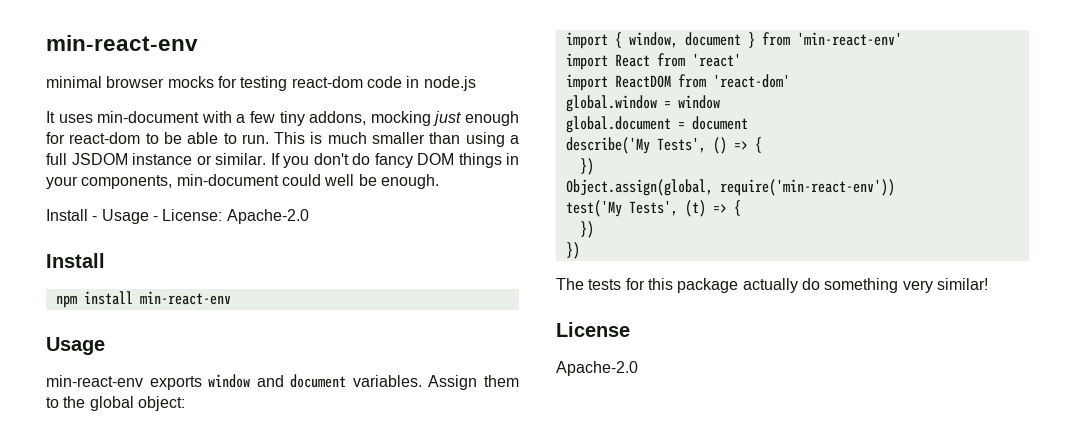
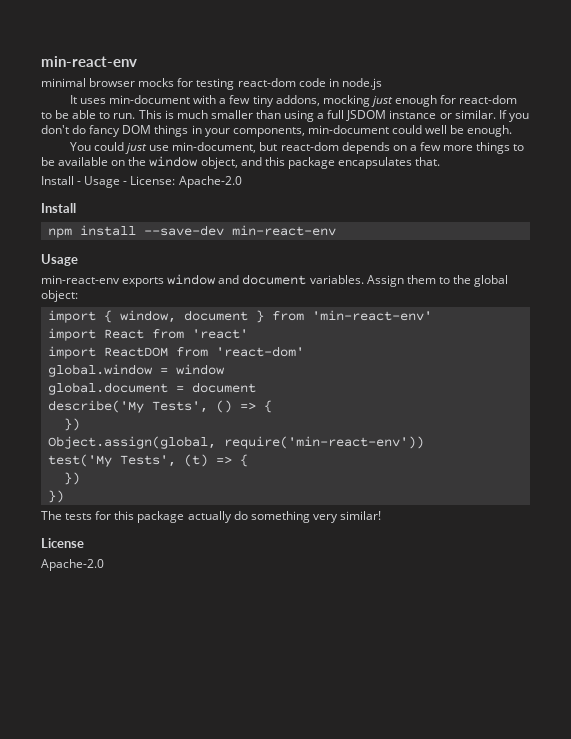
(439, 181) none -> [69,142,525,154] [41,156,441,169] // You could just use min-document, but react-dom depends on a few more things to be available on the window object, and this package encapsulates that.
(133, 298) none -> [143,225,224,236] --save-dev

